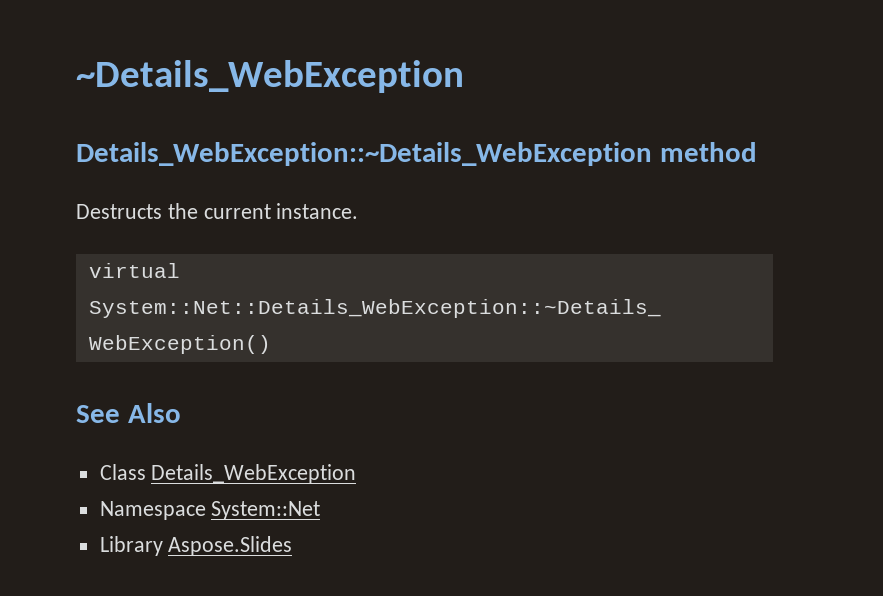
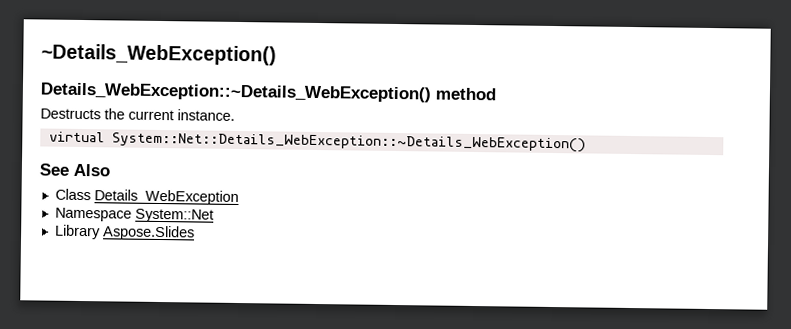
[76,60,464,93] [76,142,652,166] ~Details_WebException // Details_WebException::~Details_WebException -> [41,43,277,66] [40,82,431,103] ~Details_WebException() // Details_WebException::~Details_WebException()

